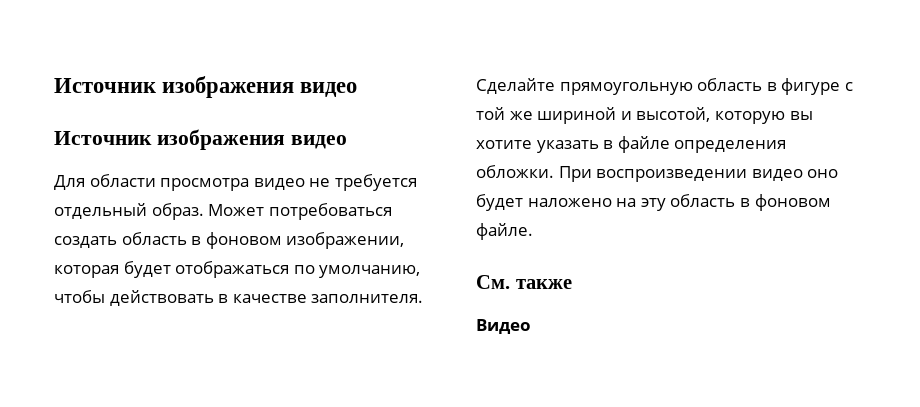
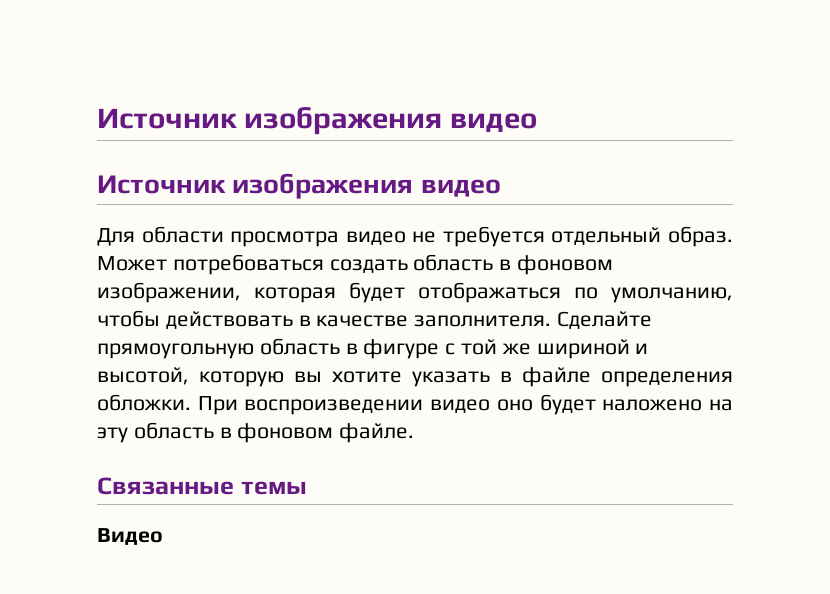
[476,275,572,289] См. также -> [97,477,307,495] Связанные темы

